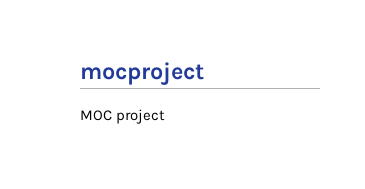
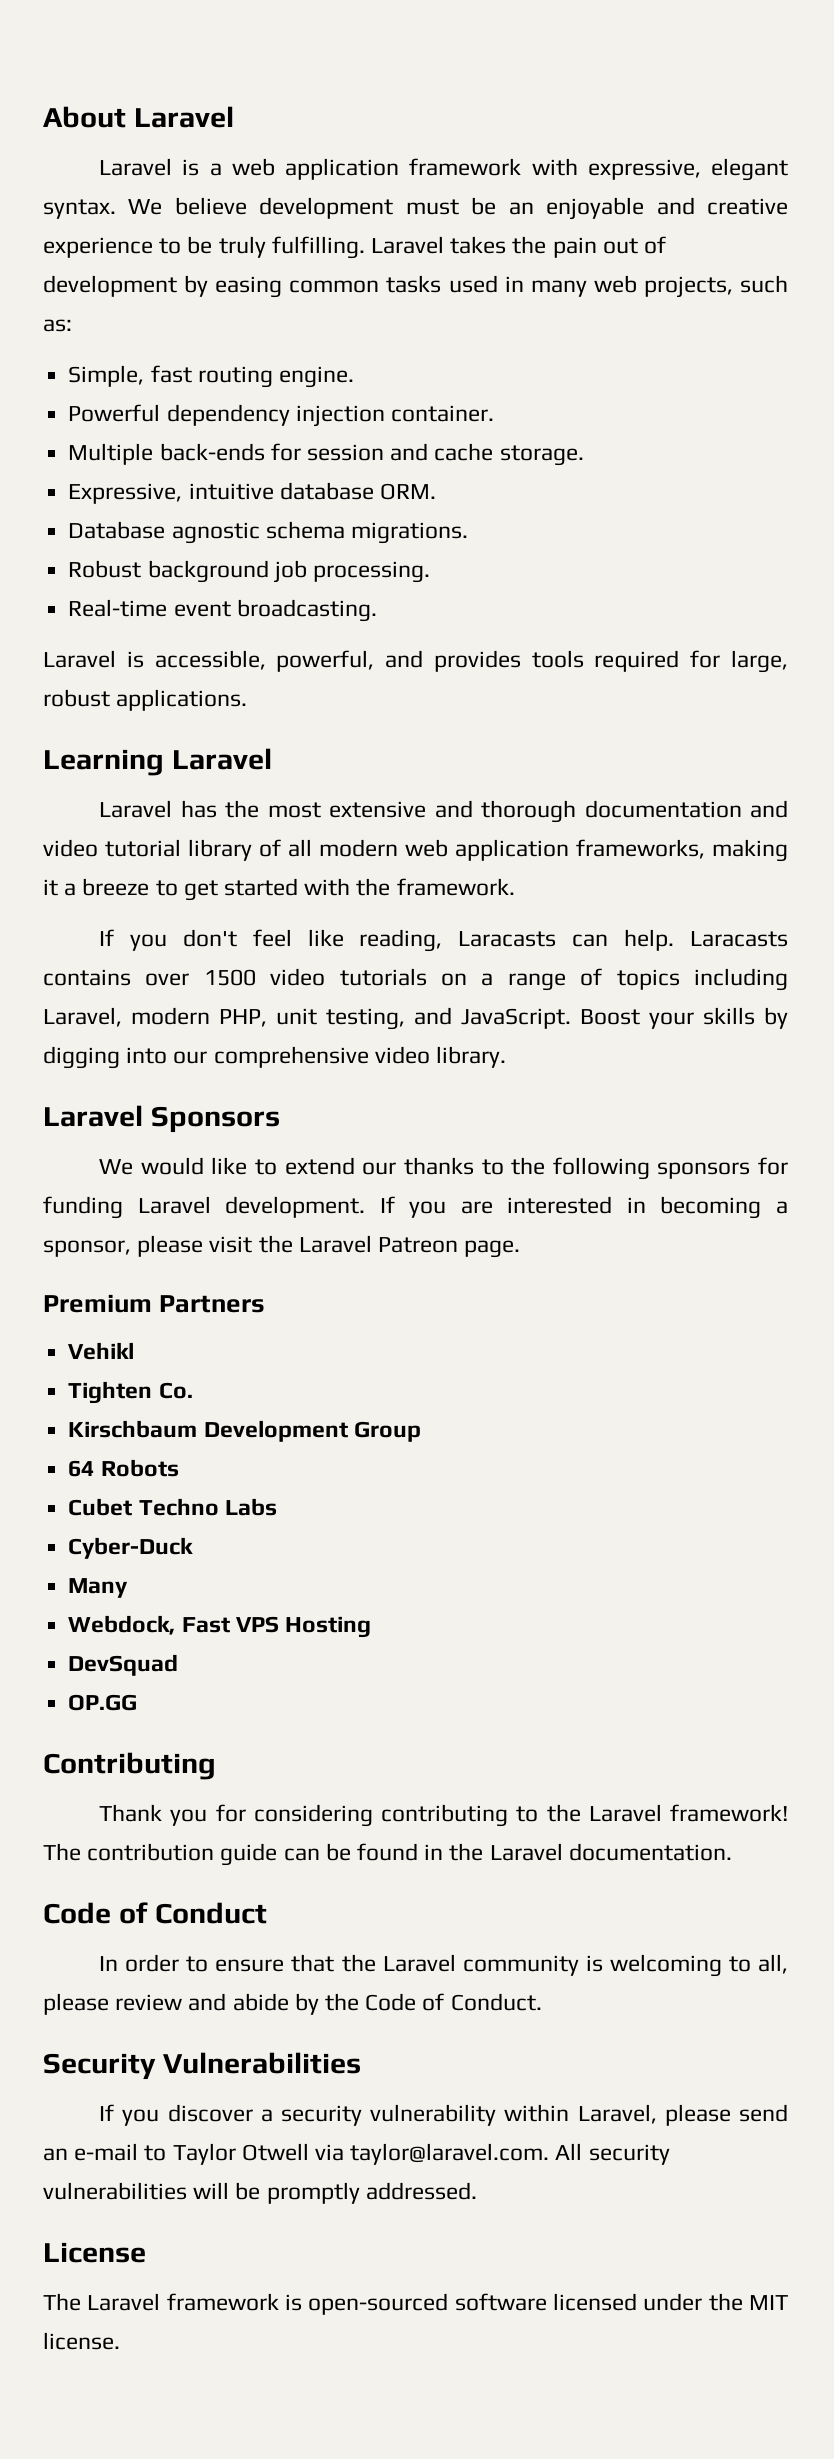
[80,62,204,85] [80,109,166,124] mocproject // MOC project -> [43,106,234,128] [99,158,788,181] [43,197,789,220] [43,236,667,259] [43,275,789,298] [43,319,72,332] [68,365,354,388] [68,404,494,427] [68,443,584,466] [68,482,436,504] [68,521,468,544] [68,560,430,583] [68,599,377,622] [43,650,789,673] [43,689,248,711] [43,748,272,776] [99,800,788,823] [43,839,788,862] [43,878,515,901] [99,929,789,952] [43,968,788,991] [43,1007,788,1030] [43,1046,507,1069] [43,1105,280,1133] [99,1157,788,1180] [43,1196,788,1219] [43,1235,521,1258] [43,1294,266,1313] [68,1342,135,1360] [68,1381,193,1404] [68,1420,421,1442] [68,1459,179,1477] [68,1498,277,1516] [68,1537,194,1559] [68,1578,129,1598] [68,1615,371,1638] [68,1654,179,1676] [68,1694,138,1711] [43,1752,216,1780] [99,1804,788,1827] [43,1843,732,1866] [43,1902,267,1924] [99,1954,788,1977] [43,1993,542,2015] [43,2052,361,2080] [99,2104,788,2126] [43,2143,670,2165] [43,2182,477,2204] [43,2242,146,2263] [43,2293,788,2315] [43,2332,120,2350] About Laravel // Laravel is a web application framework with expressive, elegant syntax. We believe development must be an enjoyable and creative experience to be truly fulfilling. Laravel takes the pain out of development by easing common tasks used in many web projects, such as: // Simple, fast routing engine. // Powerful dependency injection container. // Multiple back-ends for session and cache storage. // Expressive, intuitive database ORM. // Database agnostic schema migrations. // Robust background job processing. // Real-time event broadcasting. // Laravel is accessible, powerful, and provides tools required for large, robust applications. // Learning Laravel // Laravel has the most extensive and thorough documentation and video tutorial library of all modern web application frameworks, making it a breeze to get started with the framework. // If you don't feel like reading, Laracasts can help. Laracasts contains over 1500 video tutorials on a range of topics including Laravel, modern PHP, unit testing, and JavaScript. Boost your skills by digging into our comprehensive video library. // Laravel Sponsors // We would like to extend our thanks to the following sponsors for funding Laravel development. If you are interested in becoming a sponsor, please visit the Laravel Patreon page. // Premium Partners // Vehikl // Tighten Co. // Kirschbaum Development Group // 64 Robots // Cubet Techno Labs // Cyber-Duck // Many // Webdock, Fast VPS Hosting // DevSquad // OP.GG // Contributing // Thank you for considering contributing to the Laravel framework! The contribution guide can be found in the Laravel documentation. // Code of Conduct // In order to ensure that the Laravel community is welcoming to all, please review and abide by the Code of Conduct. // Security Vulnerabilities // If you discover a security vulnerability within Laravel, please send an e-mail to Taylor Otwell via taylor@laravel.com. All security vulnerabilities will be promptly addressed. // License // The Laravel framework is open-sourced software licensed under the MIT license.

